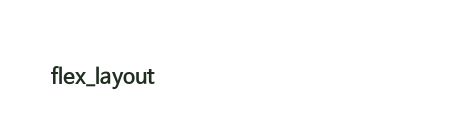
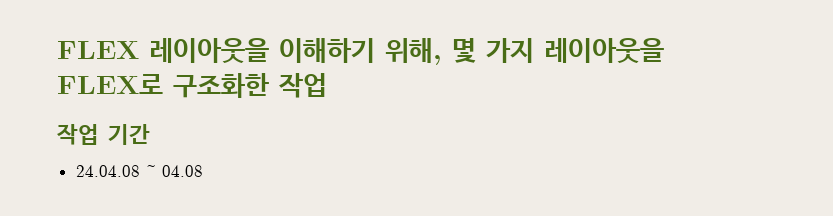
[51,66,155,90] flex_layout -> [57,38,664,65] [57,73,327,98] [57,124,150,145] [75,165,203,177] FLEX 레이아웃을 이해하기 위해, 몇 가지 레이아웃을 FLEX로 구조화한 작업 // 작업 기간 // 24.04.08 ~ 04.08

